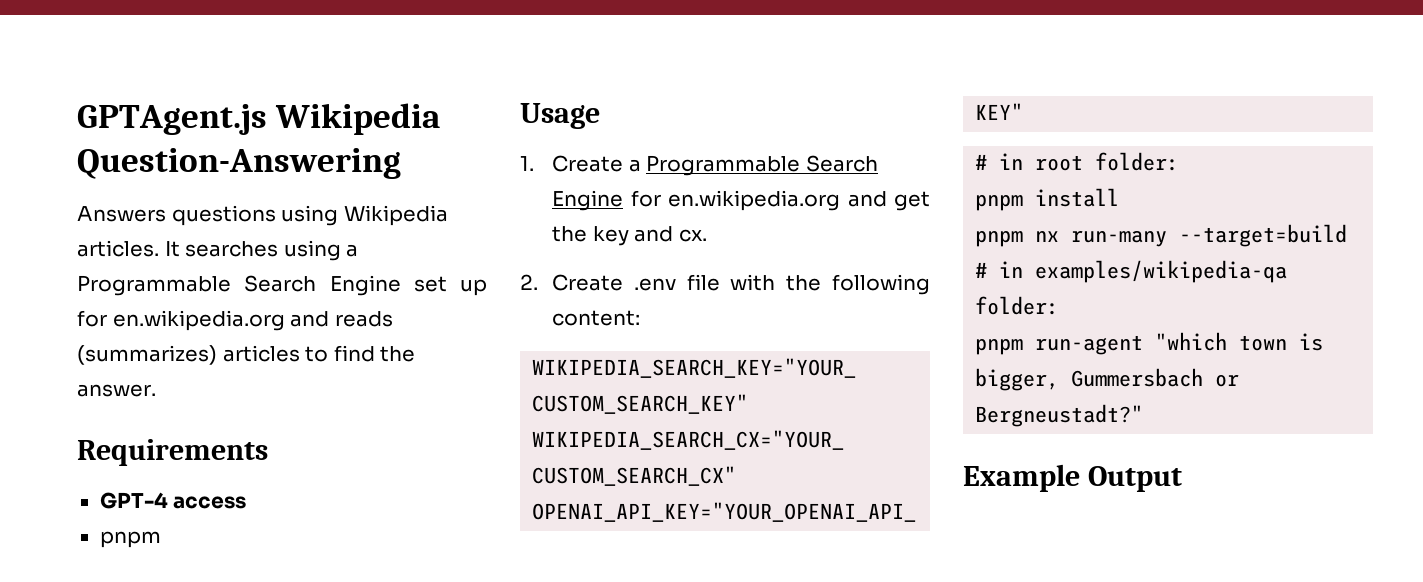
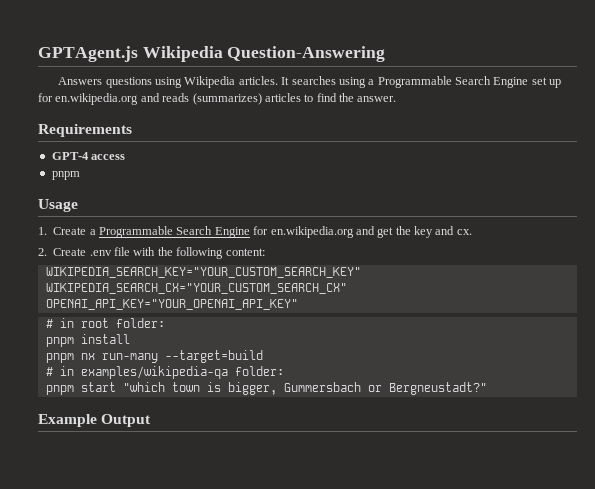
[1035,335,1144,355] run-agent -> [80,382,116,392] start

